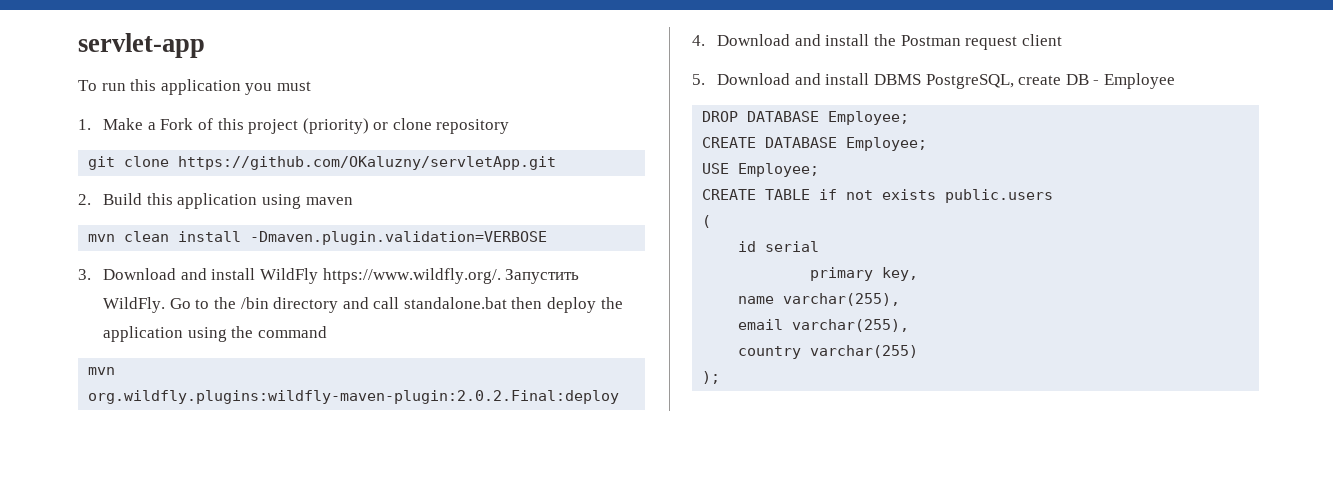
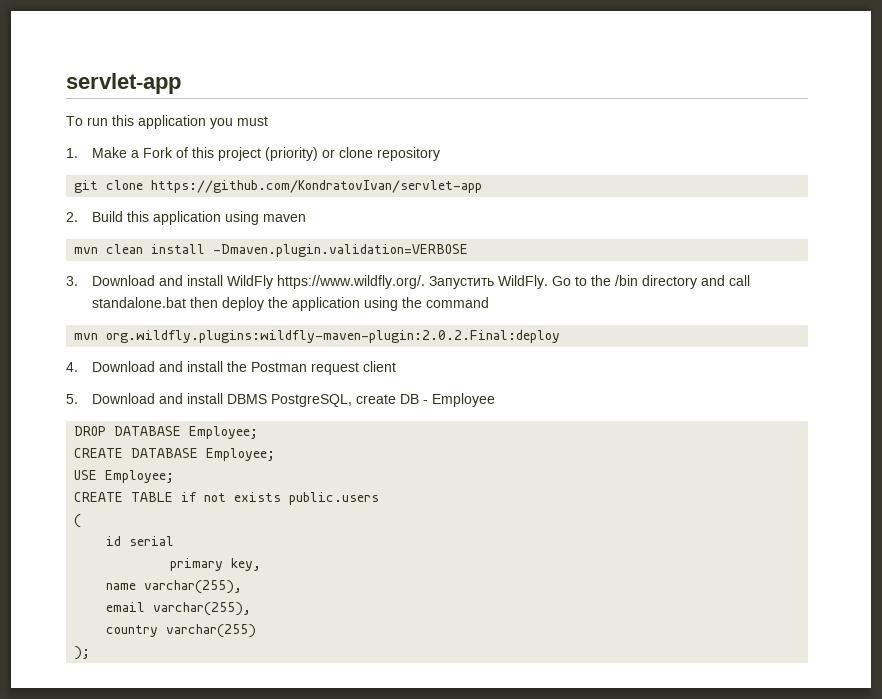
[178,156,557,170] https://github.com/OKaluzny/servletApp.git -> [151,180,483,193] https://github.com/KondratovIvan/servlet-app

